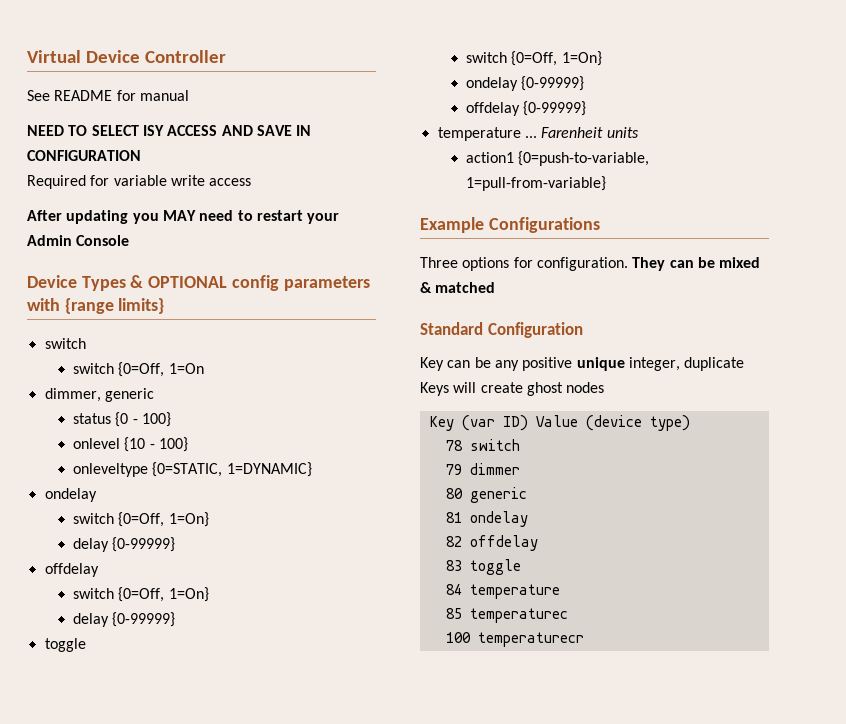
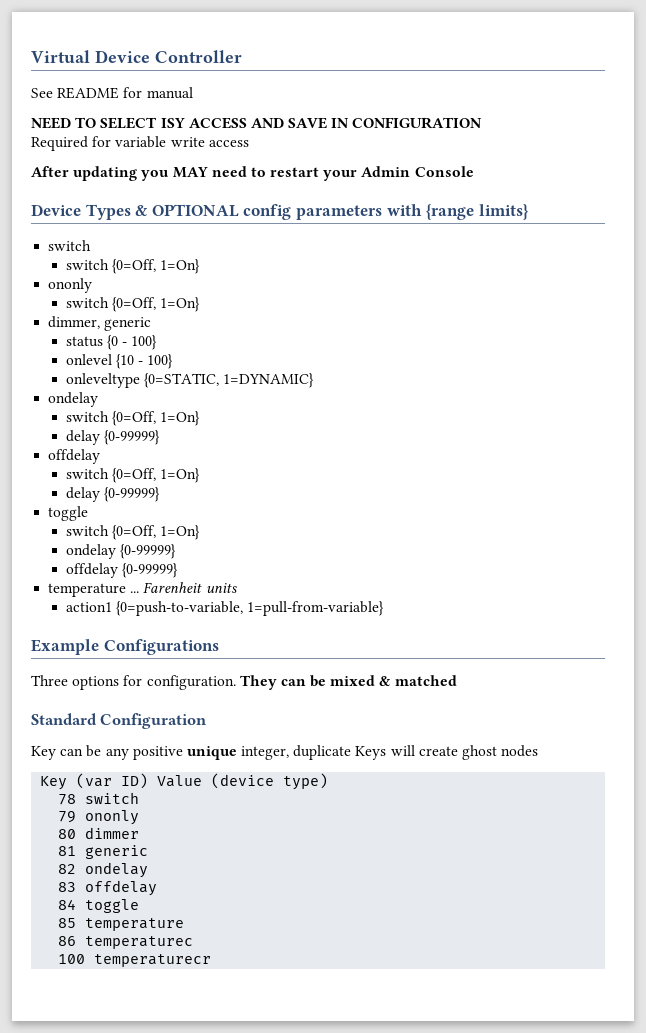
[168,363,204,374] 1=On -> [160,259,201,274] [48,278,93,293] [65,297,201,312] 1=On} // ononly // switch {0=Off, 1=On}
(462, 469) none -> [85,810,140,825] [58,829,77,839] ononly // 80
[445,487,527,503] [445,511,528,527] [445,535,538,551] [445,559,521,575] [445,584,462,595] 80 generic // 81 ondelay // 82 offdelay // 83 toggle // 84 -> [58,845,149,859] [58,862,149,878] [58,880,158,896] [58,899,140,913] [58,918,77,928] 81 generic // 82 ondelay // 83 offdelay // 84 toggle // 85
[445,608,462,619] 85 -> [58,936,77,946] 86

